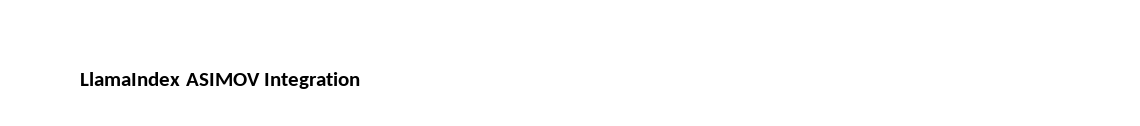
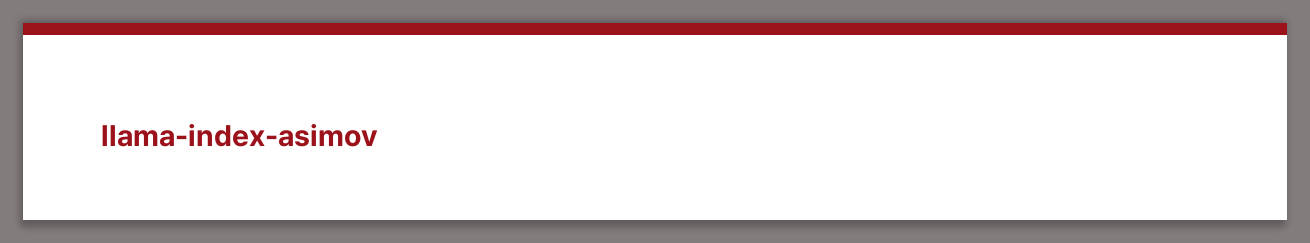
[80,72,361,89] LlamaIndex ASIMOV Integration -> [101,123,378,147] llama-index-asimov

